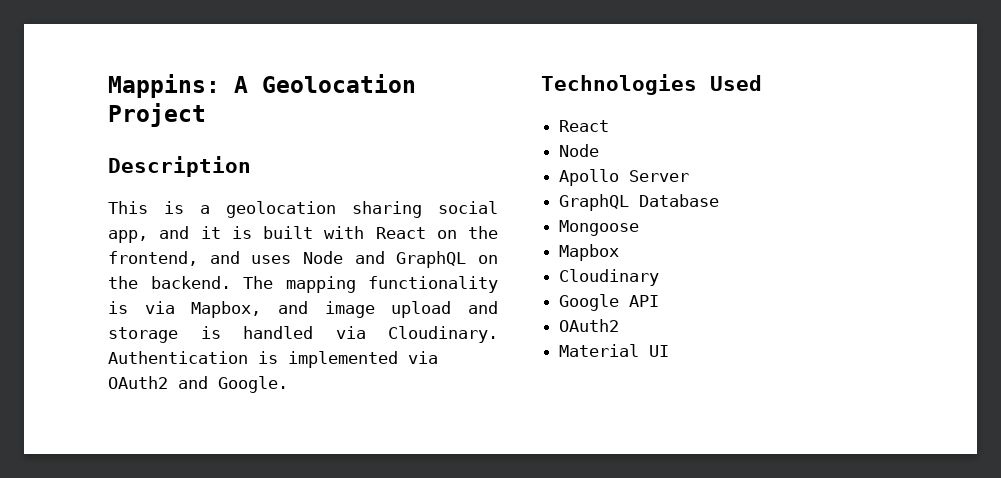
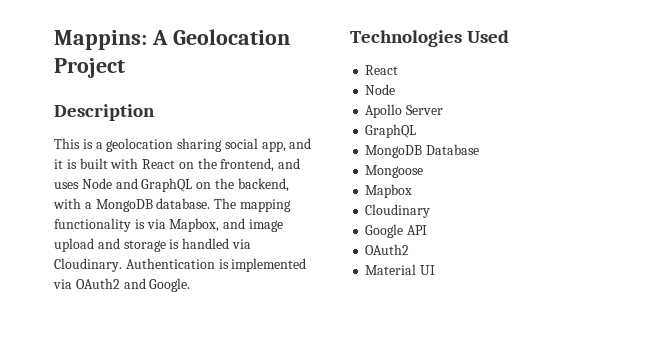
[150,276,231,289] backend. -> [237,178,289,192] [53,198,211,212] backend, with a MongoDB database.
(630, 202) none -> [365,145,423,158] // MongoDB

